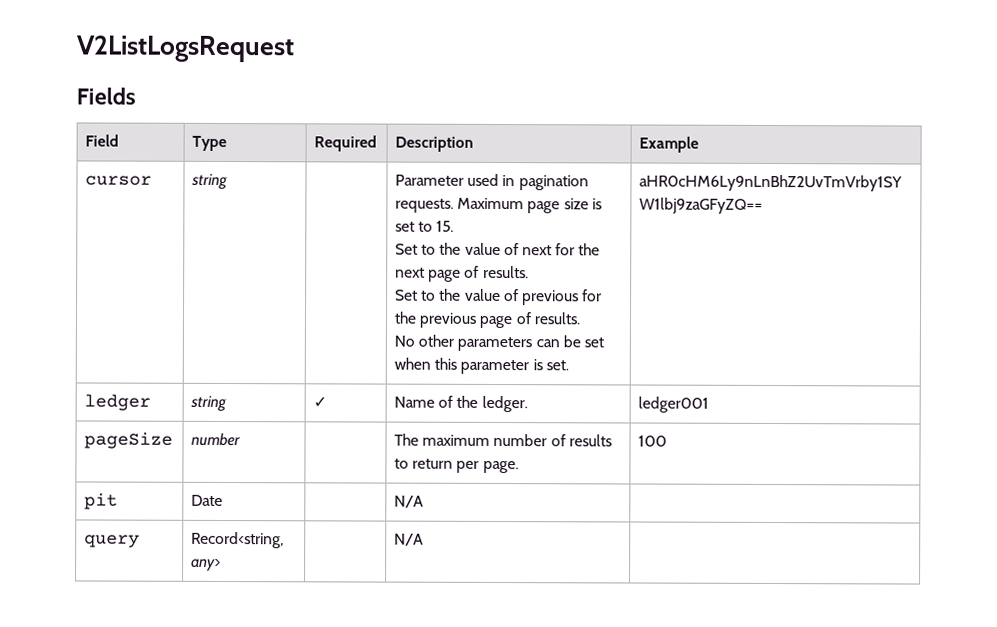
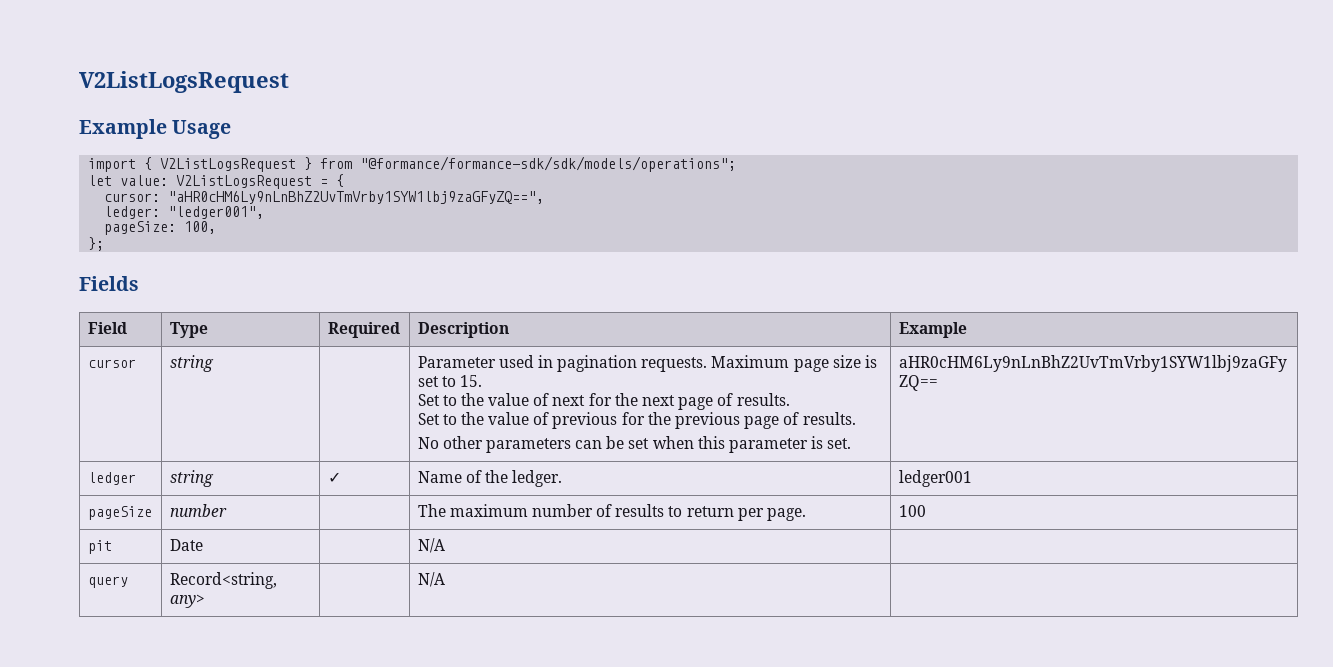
[76,35,295,63] V2ListLogsRequest -> [79,71,289,93] [79,119,232,139] [88,156,737,172] [88,174,345,189] [104,191,545,204] [104,206,265,219] [104,221,217,235] [88,237,105,251] V2ListLogsRequest // Example Usage // import { V2ListLogsRequest } from "@formance/formance-sdk/sdk/models/operations"; // let value: V2ListLogsRequest = { // cursor: "aHR0cHM6Ly9nLnBhZ2UvTmVrby1SYW1lbj9zaGFyZQ==", // ledger: "ledger001", // pageSize: 100, // };

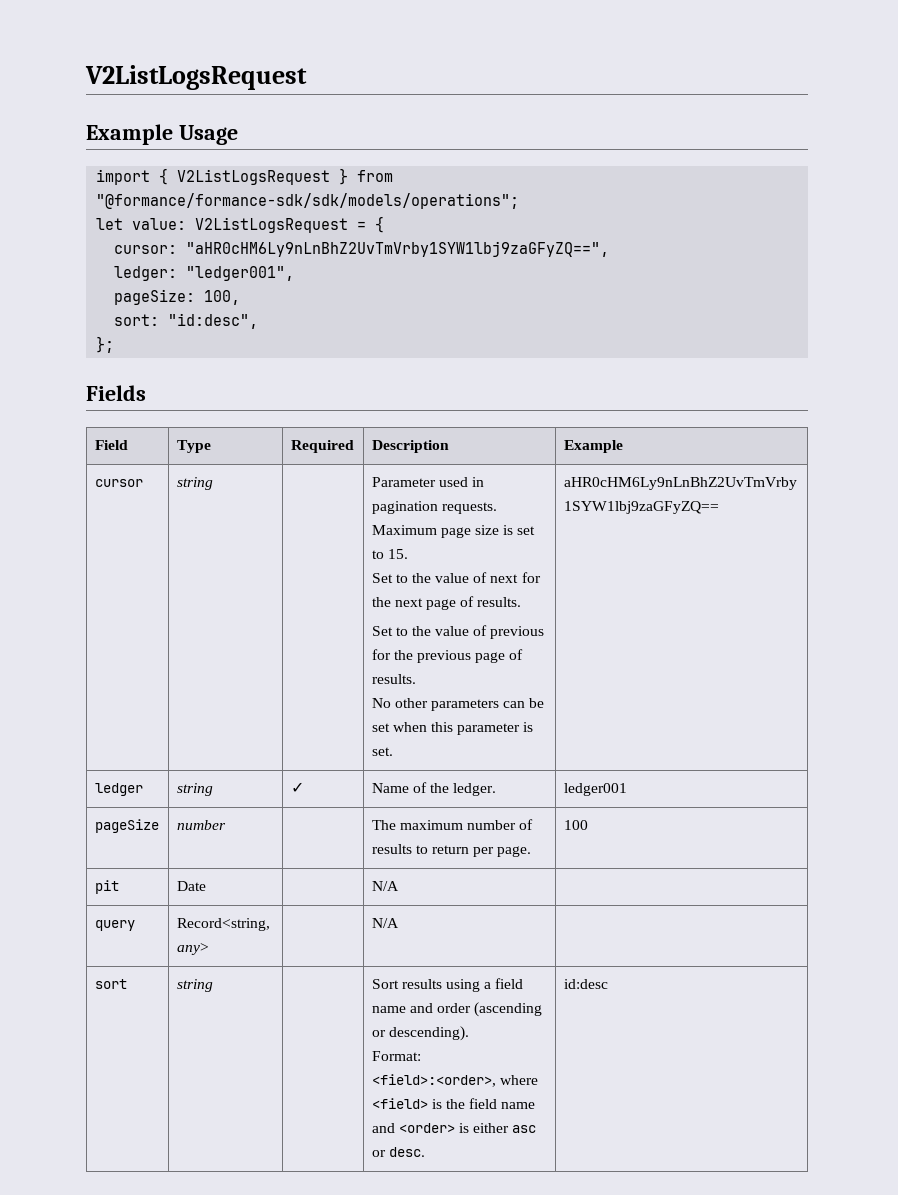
(217, 227) none -> [114,313,259,329] // sort: "id:desc",
(445, 579) none -> [94,979,127,989] [176,979,213,992] [371,978,524,992] [371,1002,543,1017] [371,1026,469,1041] [371,1051,421,1061] [371,1074,538,1087] [371,1098,536,1109] [371,1123,537,1133] [371,1147,425,1157] [563,979,608,989] // sort | string | | Sort results using a field name and order (ascending or descending). // Format: <field>:<order>, where <field> is the field name and <order> is either asc or desc. | id:desc

